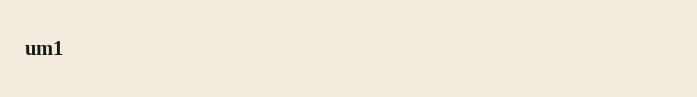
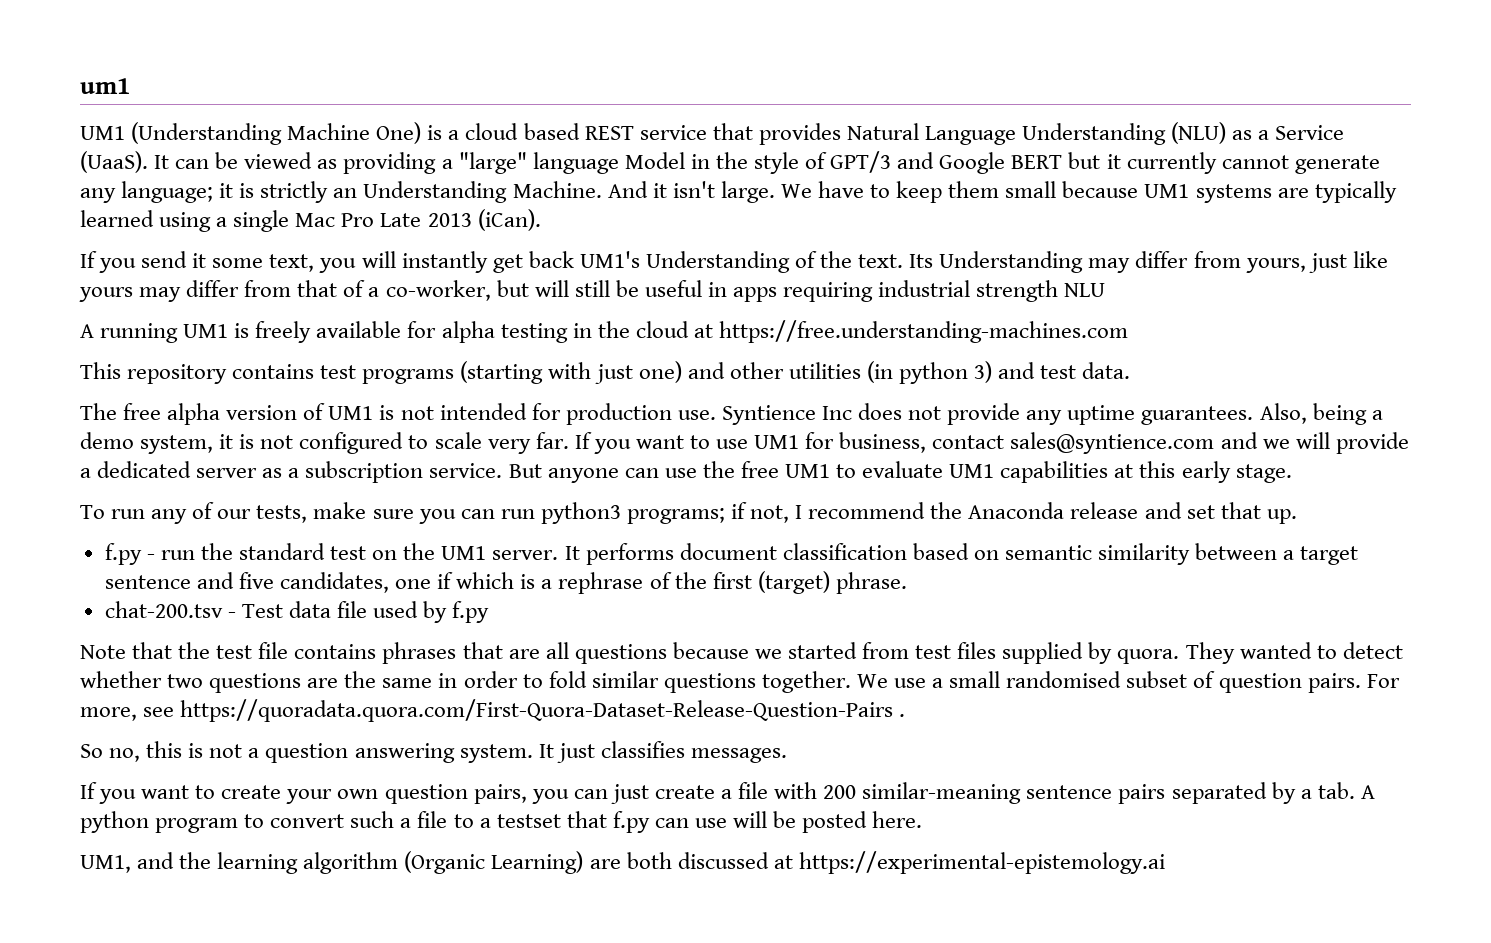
(63, 48) none -> [80,122,1345,145] [80,151,1380,174] [80,181,1397,203] [80,209,541,232] [80,251,1388,273] [79,280,1106,302] [80,320,1128,343] [80,361,1131,384] [80,403,1383,425] [80,432,1409,454] [80,461,1292,483] [80,502,1297,524] [104,543,1359,565] [104,571,907,594] [104,601,490,623] [80,642,1403,664] [80,671,1400,693] [80,699,906,722] [80,741,787,763] [80,782,1375,804] [80,811,923,833] [80,851,1165,874] // UM1 (Understanding Machine One) is a cloud based REST service that provides Natural Language Understanding (NLU) as a Service (UaaS). It can be viewed as providing a "large" language Model in the style of GPT/3 and Google BERT but it currently cannot generate any language; it is strictly an Understanding Machine. And it isn't large. We have to keep them small because UM1 systems are typically learned using a single Mac Pro Late 2013 (iCan). // If you send it some text, you will instantly get back UM1's Understanding of the text. Its Understanding may differ from yours, just like yours may differ from that of a co-worker, but will still be useful in apps requiring industrial strength NLU // A running UM1 is freely available for alpha testing in the cloud at https://free.understanding-machines.com // This repository contains test programs (starting with just one) and other utilities (in python 3) and test data. // The free alpha version of UM1 is not intended for production use. Syntience Inc does not provide any uptime guarantees. Also, being a demo system, it is not configured to scale very far. If you want to use UM1 for business, contact sales@syntience.com and we will provide a dedicated server as a subscription service. But anyone can use the free UM1 to evaluate UM1 capabilities at this early stage. // To run any of our tests, make sure you can run python3 programs; if not, I recommend the Anaconda release and set that up. // f.py - run the standard test on the UM1 server. It performs document classification based on semantic similarity between a target sentence and five candidates, one if which is a rephrase of the first (target) phrase. // chat-200.tsv - Test data file used by f.py // Note that the test file contains phrases that are all questions because we started from test files supplied by quora. They wanted to detect whether two questions are the same in order to fold similar questions together. We use a small randomised subset of question pairs. For more, see https://quoradata.quora.com/First-Quora-Dataset-Release-Question-Pairs . // So no, this is not a question answering system. It just classifies messages. // If you want to create your own question pairs, you can just create a file with 200 similar-meaning sentence pairs separated by a tab. A python program to convert such a file to a testset that f.py can use will be posted here. // UM1, and the learning algorithm (Organic Learning) are both discussed at https://experimental-epistemology.ai

